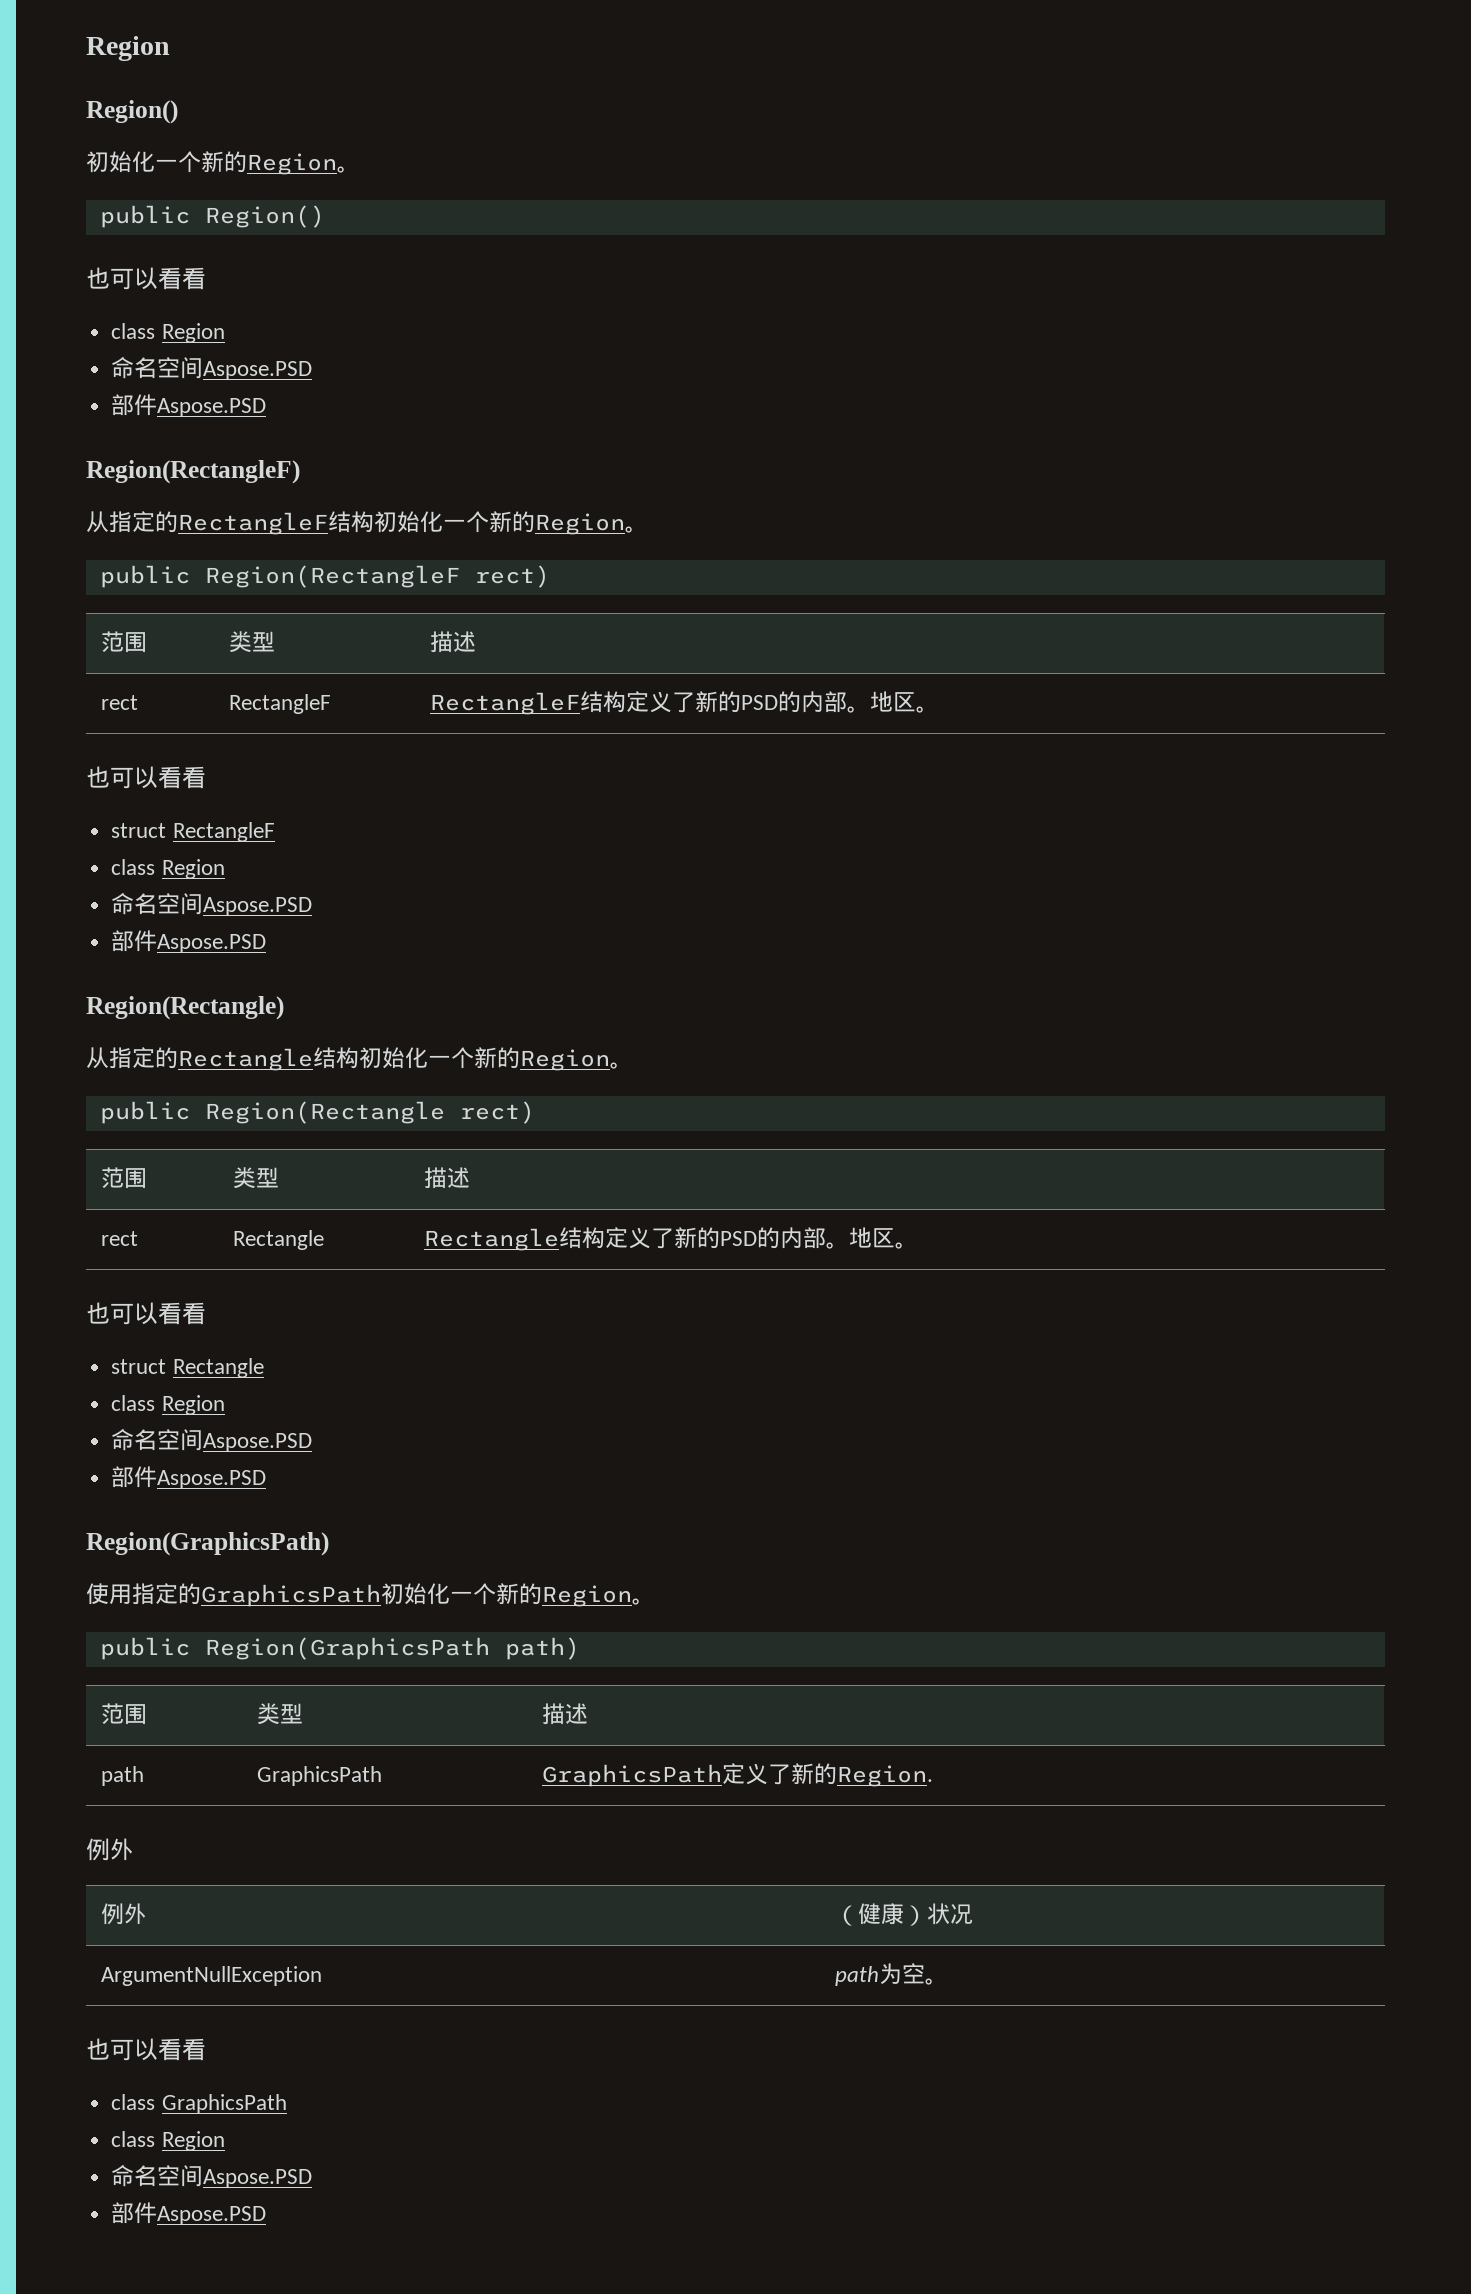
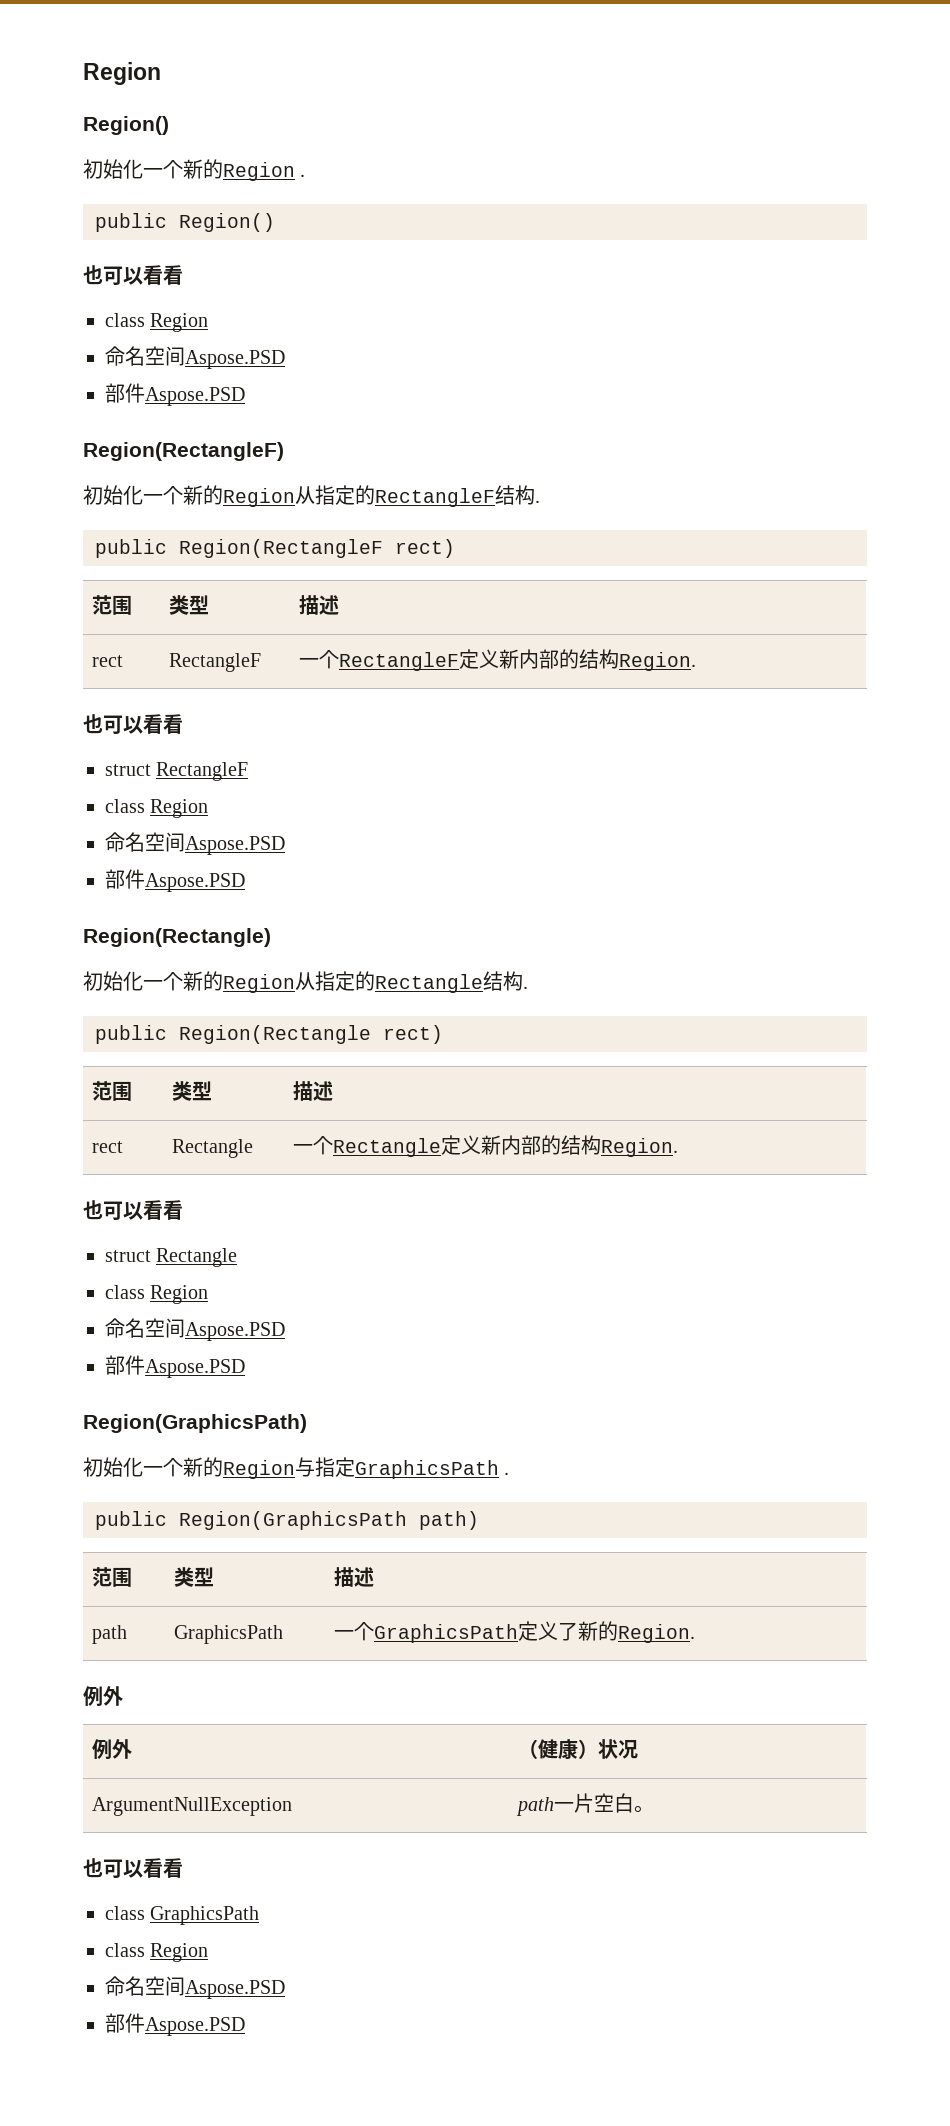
[337,166,360,173] 。 -> [300,174,306,177] .
[86,511,648,535] 从指定的RectangleF结构初始化一个新的Region。 -> [83,485,540,507] 初始化一个新的Region从指定的RectangleF结构.
[430,691,940,715] RectangleF结构定义了新的PSD的内部。地区。 -> [299,649,697,671] 一个RectangleF定义新内部的结构Region.
[86,1047,633,1071] 从指定的Rectangle结构初始化一个新的Region。 -> [83,971,528,993] 初始化一个新的Region从指定的Rectangle结构.
[424,1227,919,1251] Rectangle结构定义了新的PSD的内部。地区。 -> [293,1135,679,1157] 一个Rectangle定义新内部的结构Region.
[86,1583,655,1607] 使用指定的GraphicsPath初始化一个新的Region。 -> [83,1457,510,1479] 初始化一个新的Region与指定GraphicsPath .
(383, 1776) none -> [334,1622,375,1641] 一个
[879,1963,926,1985] 为空 -> [554,1793,635,1813] 一片空白

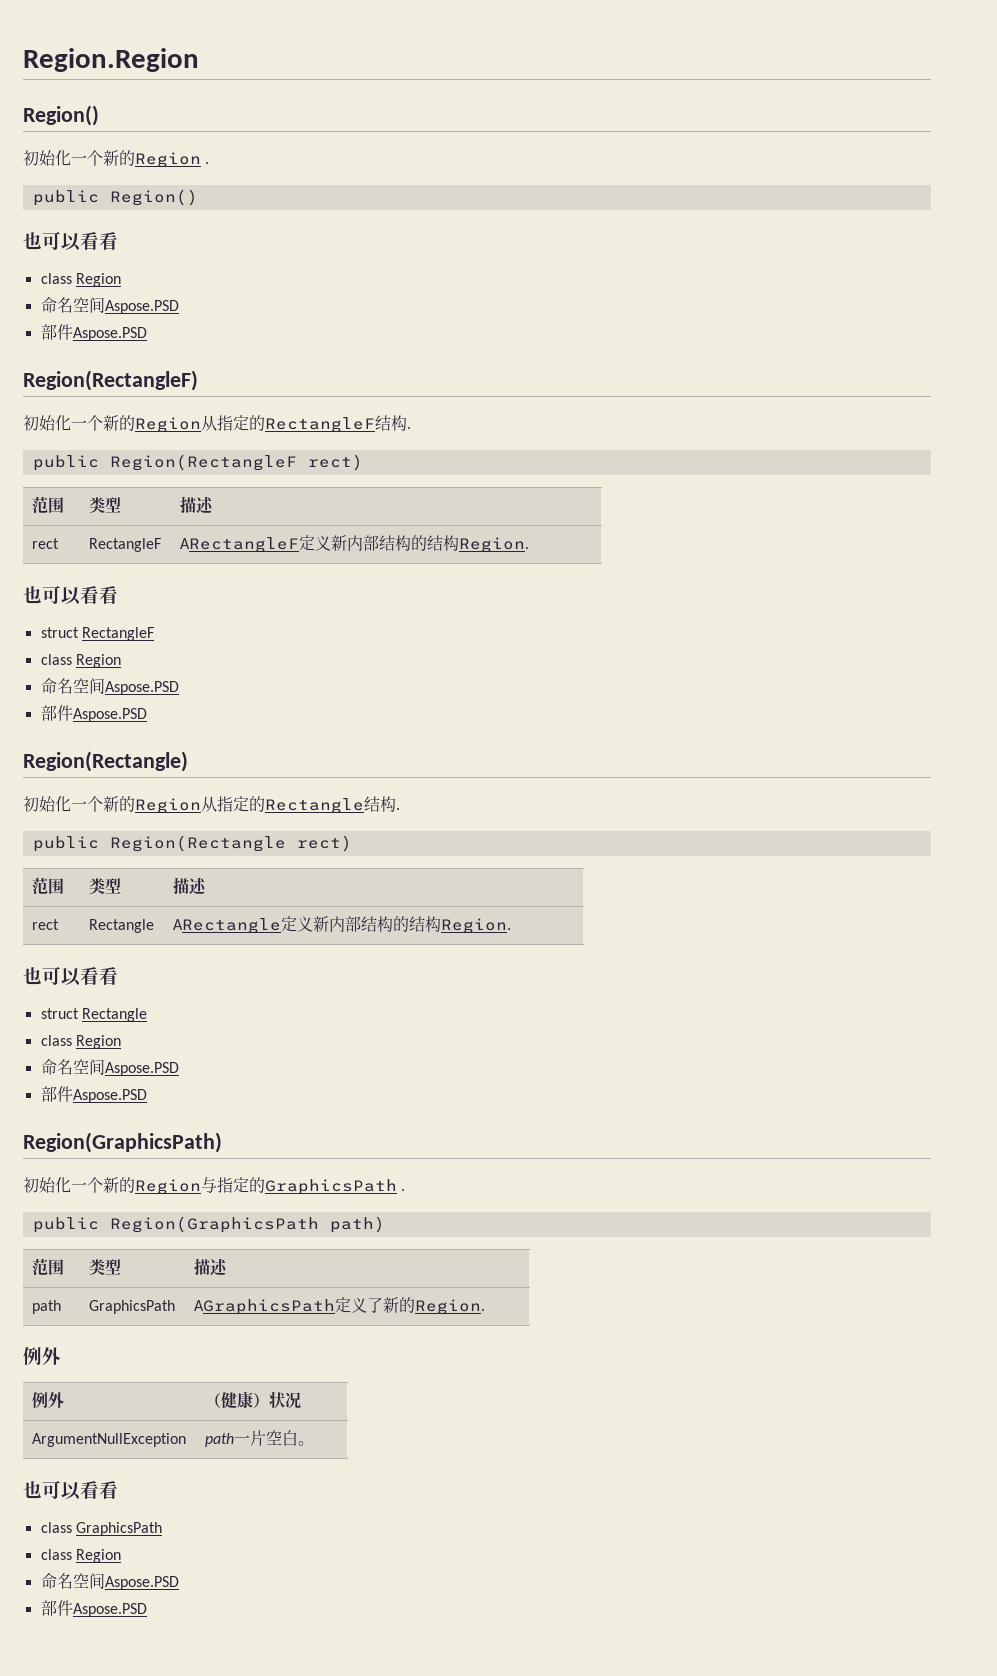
[83,62,161,85] Region -> [23,48,199,72] Region.Region
[299,649,560,671] 一个RectangleF定义新内部 -> [180,535,412,553] ARectangleF定义新内部结构
[293,1135,542,1157] 一个Rectangle定义新内部 -> [173,916,394,934] ARectangle定义新内部结构
(355, 1467) none -> [249,1177,265,1193] 的
[334,1622,519,1643] 一个GraphicsPath -> [194,1299,336,1315] AGraphicsPath

